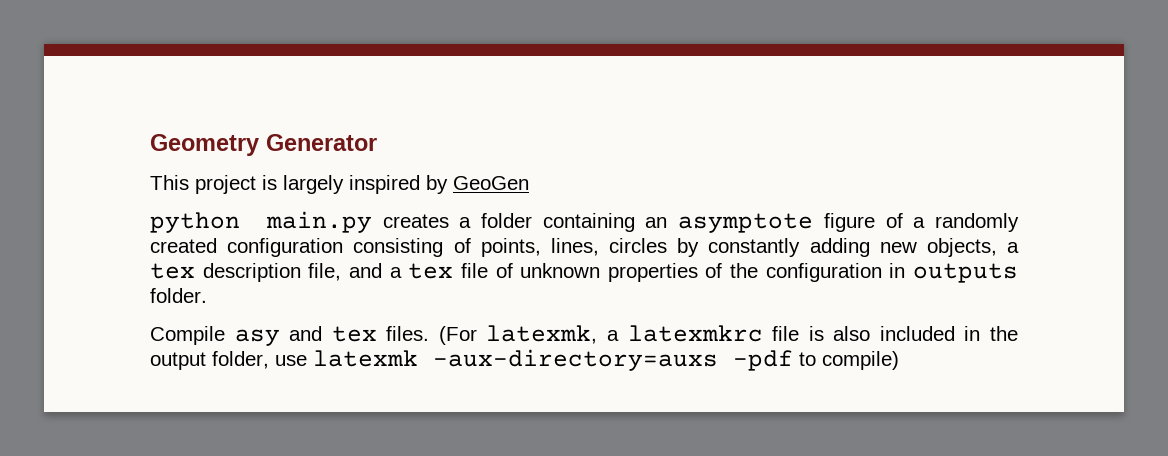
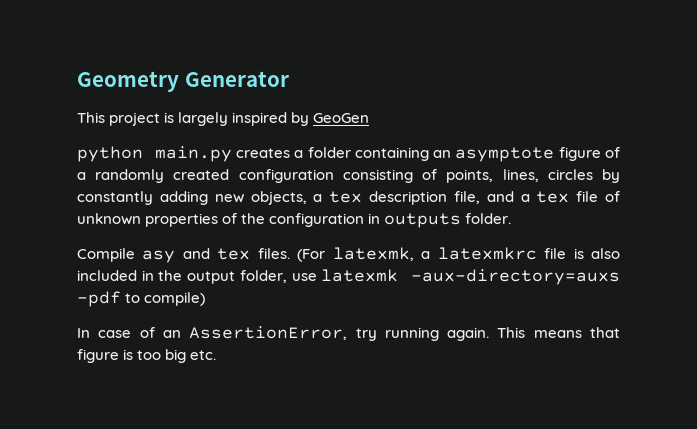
(899, 360) none -> [77,326,620,341] [77,349,217,363] // In case of an AssertionError, try running again. This means that figure is too big etc.

